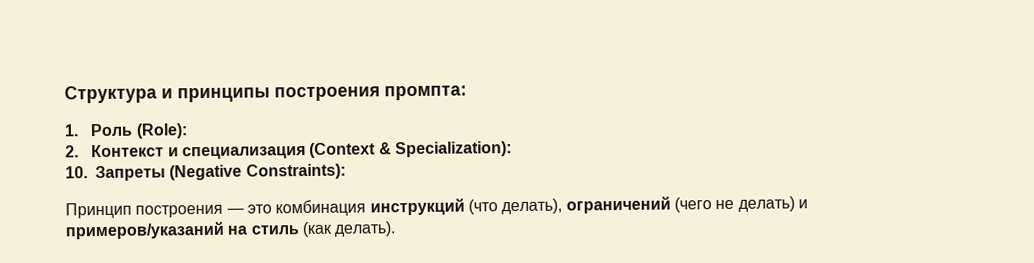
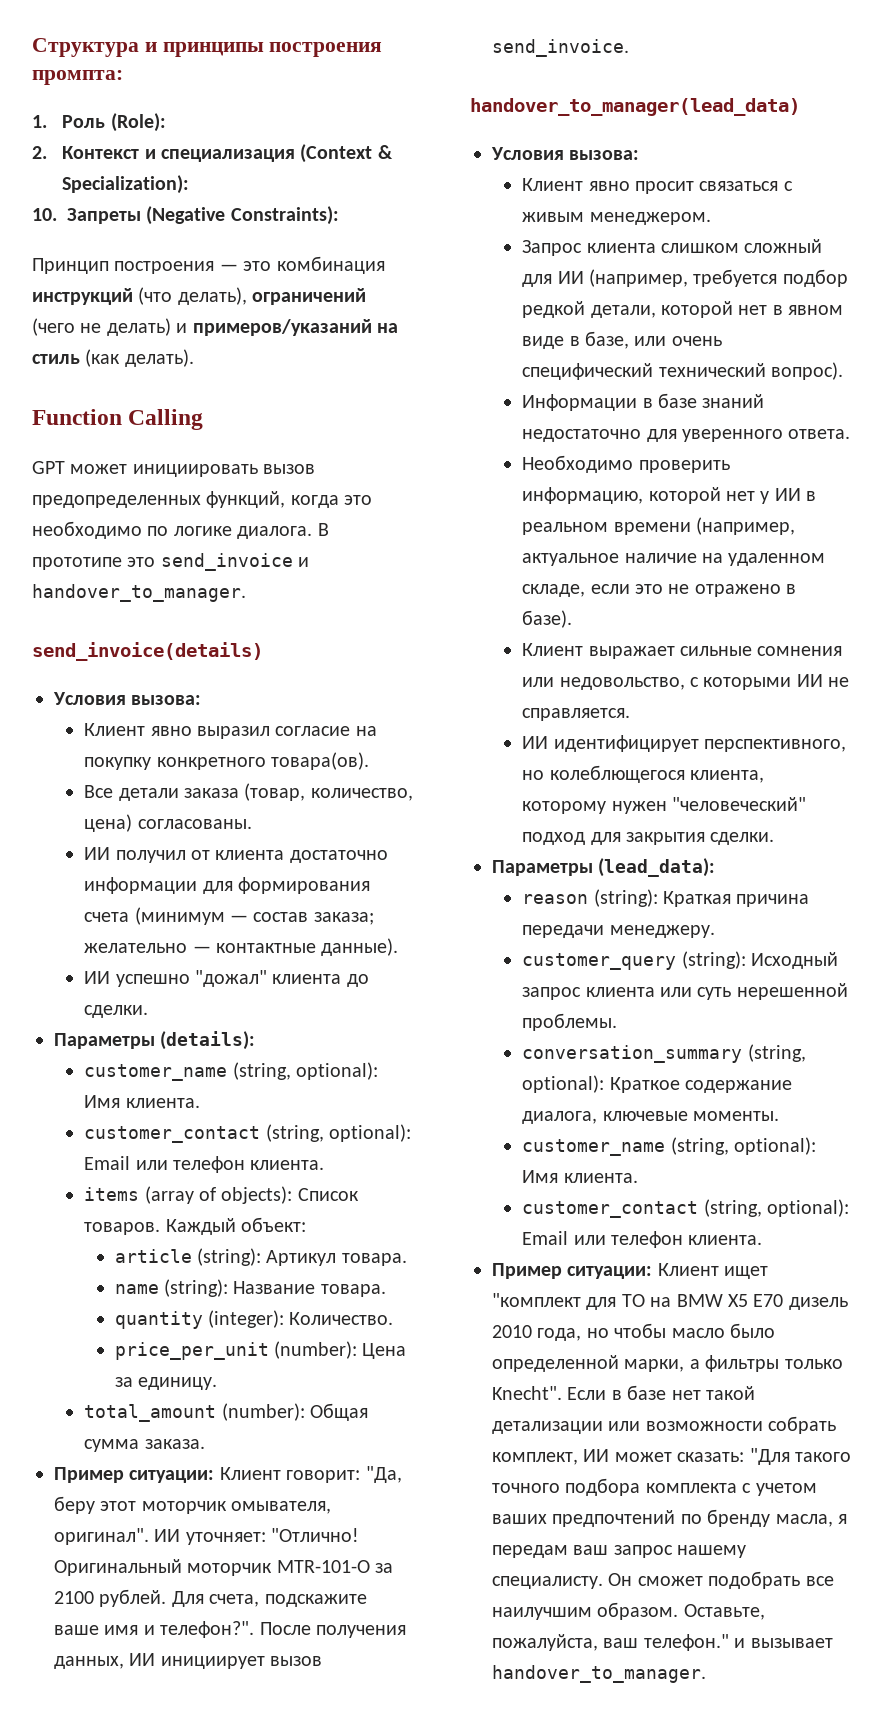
(396, 229) none -> [32,409,204,430] [32,461,316,477] [32,491,373,508] [32,521,329,539] [32,553,310,571] [32,584,246,602] [32,642,263,661] [53,692,202,705] [84,723,377,739] [84,752,370,770] [84,783,413,801] [84,814,252,832] [84,847,388,863] [84,877,371,894] [84,907,374,925] [84,938,399,956] [84,970,369,987] [84,1005,149,1018] [54,1031,256,1050] [84,1062,379,1081] [84,1095,200,1108] [84,1124,412,1143] [84,1156,325,1173] [84,1186,359,1204] [84,1217,307,1235] [114,1248,407,1266] [114,1279,386,1297] [114,1310,394,1329] [114,1341,407,1360] [114,1377,217,1390] [84,1403,369,1422] [84,1439,205,1452] [54,1466,402,1483] [54,1496,332,1514] [54,1528,360,1545] [54,1559,394,1576] [54,1589,367,1607] [54,1621,406,1638] [54,1653,323,1669] [492,39,629,57] [470,98,800,116] [491,147,640,160] [522,178,793,194] [522,212,711,225] [522,239,823,256] [522,269,848,287] [522,301,844,318] [522,331,722,349] [522,362,844,380] [522,393,765,411] [522,429,851,442] [522,455,730,473] [522,487,817,504] [522,517,796,535] [522,553,826,566] [522,584,797,597] [522,610,573,628] [522,643,843,659] [522,674,850,690] [522,708,631,721] [522,735,847,752] [522,765,765,783] [522,797,807,814] [522,832,775,845] [492,858,716,877] [522,889,810,907] [522,925,715,938] [522,951,839,970] [522,983,848,1000] [522,1013,618,1031] [522,1044,806,1063] [522,1075,793,1093] [522,1111,780,1124] [522,1137,817,1156] [522,1170,638,1183] [522,1199,850,1218] [522,1231,763,1248] [492,1263,769,1279] [492,1293,848,1310] [492,1323,775,1341] [492,1355,843,1372] [492,1385,755,1400] [492,1416,837,1434] [492,1448,851,1465] [492,1478,817,1496] [492,1509,847,1527] [492,1545,747,1558] [492,1571,834,1589] [492,1602,765,1620] [492,1634,833,1651] [492,1665,706,1683] // Function Calling // GPT может инициировать вызов предопределенных функций, когда это необходимо по логике диалога. В прототипе это send_invoice и handover_to_manager. // send_invoice(details) // Условия вызова: // Клиент явно выразил согласие на покупку конкретного товара(ов). // Все детали заказа (товар, количество, цена) согласованы. // ИИ получил от клиента достаточно информации для формирования счета (минимум — состав заказа; желательно — контактные данные). // ИИ успешно "дожал" клиента до сделки. // Параметры (details): // customer_name (string, optional): Имя клиента. // customer_contact (string, optional): Email или телефон клиента. // items (array of objects): Список товаров. Каждый объект: // article (string): Артикул товара. // name (string): Название товара. // quantity (integer): Количество. // price_per_unit (number): Цена за единицу. // total_amount (number): Общая сумма заказа. // Пример ситуации: Клиент говорит: "Да, беру этот моторчик омывателя, оригинал". ИИ уточняет: "Отлично! Оригинальный моторчик MTR-101-O за 2100 рублей. Для счета, подскажите ваше имя и телефон?". После получения данных, ИИ инициирует вызов send_invoice. // handover_to_manager(lead_data) // Условия вызова: // Клиент явно просит связаться с живым менеджером. // Запрос клиента слишком сложный для ИИ (например, требуется подбор редкой детали, которой нет в явном виде в базе, или очень специфический технический вопрос). // Информации в базе знаний недостаточно для уверенного ответа. // Необходимо проверить информацию, которой нет у ИИ в реальном времени (например, актуальное наличие на удаленном складе, если это не отражено в базе). // Клиент выражает сильные сомнения или недовольство, с которыми ИИ не справляется. // ИИ идентифицирует перспективного, но колеблющегося клиента, которому нужен "человеческий" подход для закрытия сделки. // Параметры (lead_data): // reason (string): Краткая причина передачи менеджеру. // customer_query (string): Исходный запрос клиента или суть нерешенной проблемы. // conversation_summary (string, optional): Краткое содержание диалога, ключевые моменты. // customer_name (string, optional): Имя клиента. // customer_contact (string, optional): Email или телефон клиента. // Пример ситуации: Клиент ищет "комплект для ТО на BMW X5 E70 дизель 2010 года, но чтобы масло было определенной марки, а фильтры только Knecht". Если в базе нет такой детализации или возможности собрать комплект, ИИ может сказать: "Для такого точного подбора комплекта с учетом ваших предпочтений по бренду масла, я передам ваш запрос нашему специалисту. Он сможет подобрать все наилучшим образом. Оставьте, пожалуйста, ваш телефон." и вызывает handover_to_manager.

